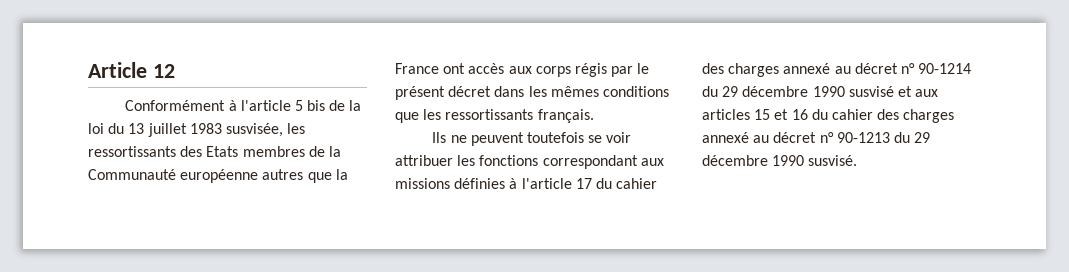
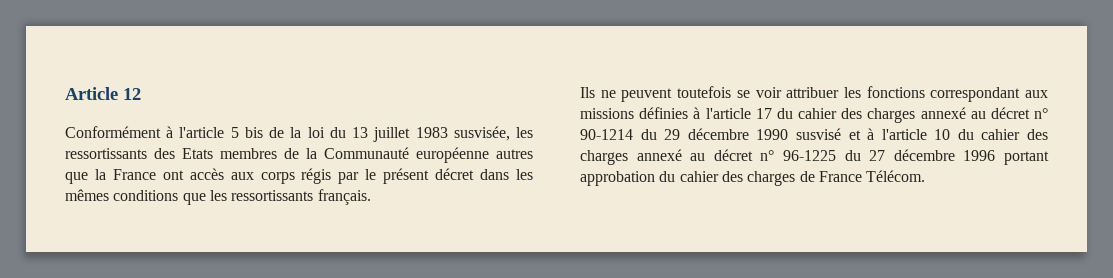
[915,89,939,97] [702,109,955,123] [702,132,931,143] [702,155,858,166] aux articles 15 et 16 du cahier des charges annexé au décret n° 90-1213 du 29 décembre 1990 susvisé. -> [867,128,1048,140] [580,149,1049,165] [580,170,926,186] à l'article 10 du cahier des charges annexé au décret n° 96-1225 du 27 décembre 1996 portant approbation du cahier des charges de France Télécom.

